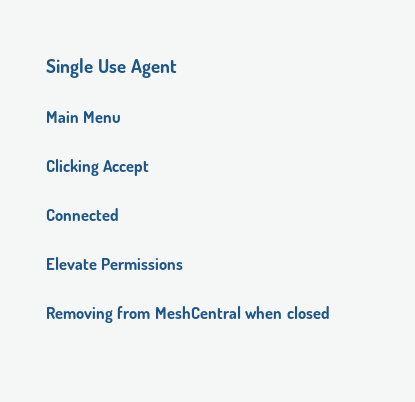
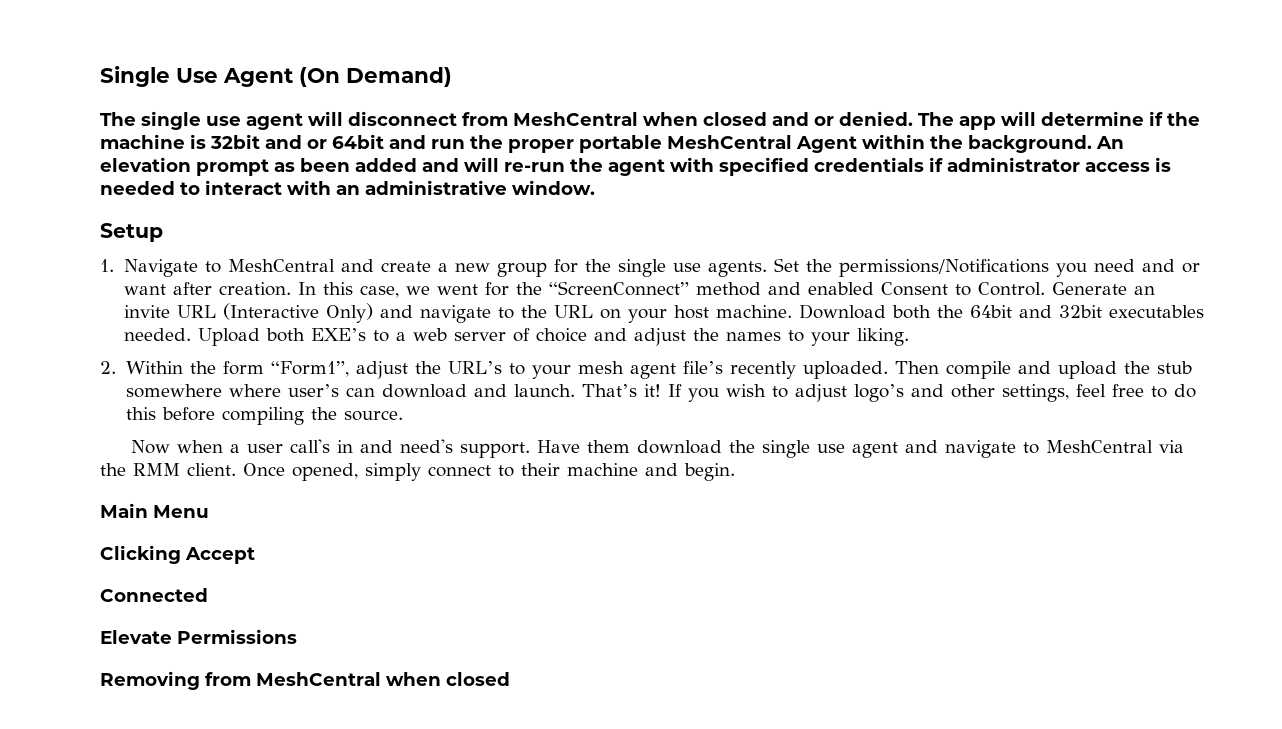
(178, 68) none -> [299,67,452,87] [100,111,1200,130] [100,134,1124,153] [100,157,1171,176] [100,180,595,195] [100,223,163,242] [100,258,1200,277] [123,281,1155,298] [123,303,1204,323] [123,328,909,346] [100,361,1192,379] [125,384,1196,402] [125,407,403,425] [131,439,1185,458] [100,463,735,481] (On Demand) // The single use agent will disconnect from MeshCentral when closed and or denied. The app will determine if the machine is 32bit and or 64bit and run the proper portable MeshCentral Agent within the background. An elevation prompt as been added and will re-run the agent with specified credentials if administrator access is needed to interact with an administrative window. // Setup // 1. Navigate to MeshCentral and create a new group for the single use agents. Set the permissions/Notifications you need and or want after creation. In this case, we went for the “ScreenConnect” method and enabled Consent to Control. Generate an invite URL (Interactive Only) and navigate to the URL on your host machine. Download both the 64bit and 32bit executables needed. Upload both EXE’s to a web server of choice and adjust the names to your liking. // 2. Within the form “Form1”, adjust the URL’s to your mesh agent file’s recently uploaded. Then compile and upload the stub somewhere where user’s can download and launch. That’s it! If you wish to adjust logo’s and other settings, feel free to do this before compiling the source. // Now when a user call's in and need's support. Have them download the single use agent and navigate to MeshCentral via the RMM client. Once opened, simply connect to their machine and begin.

